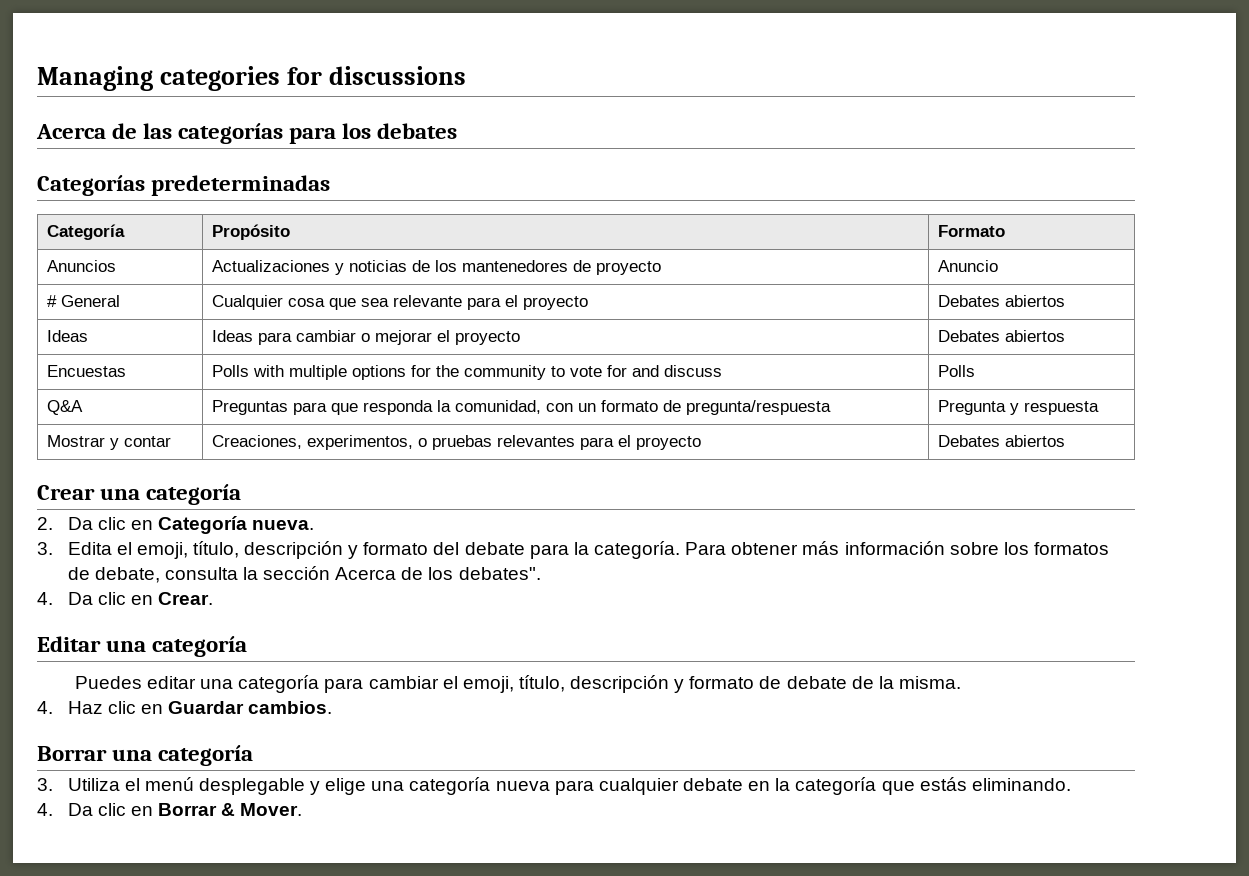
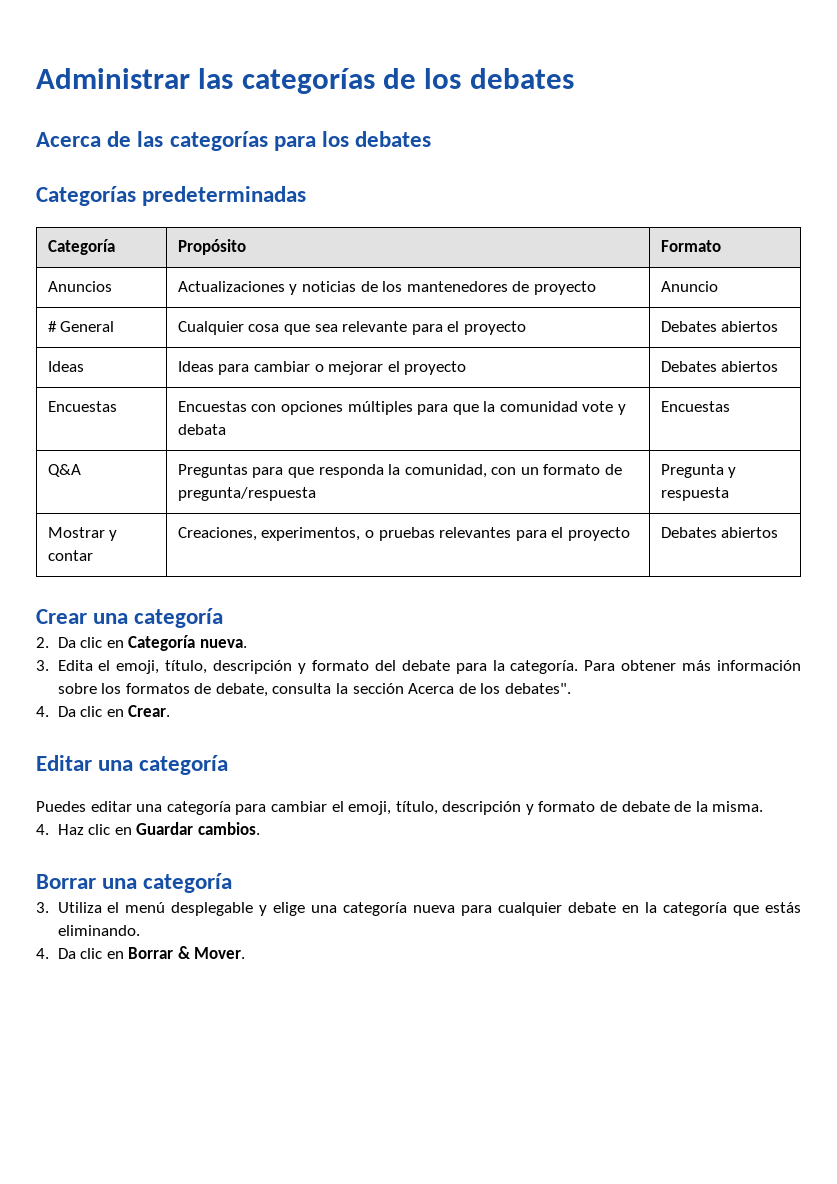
[37,66,467,91] Managing categories for discussions -> [36,68,574,94] Administrar las categorías de los debates
[212,365,723,380] [938,365,976,377] Polls with multiple options for the community to vote for and discuss | Polls -> [177,401,627,415] [177,424,226,435] [660,401,730,412] Encuestas con opciones múltiples para que la comunidad vote y debata | Encuestas

